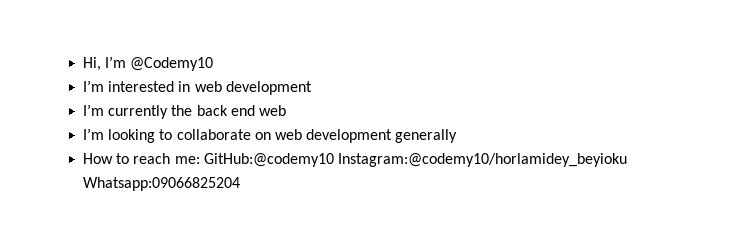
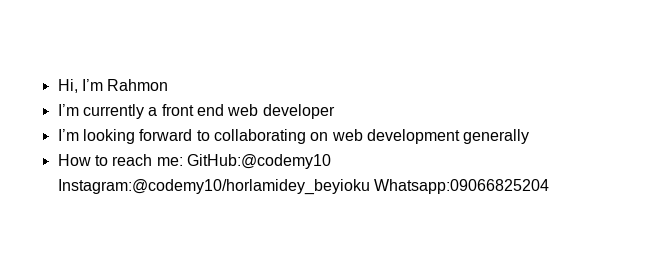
[130,57,214,71] [83,80,312,95] @Codemy10 // I’m interested in web development -> [107,79,169,91] Rahmon
[171,105,228,116] the back -> [148,104,194,116] a front
(286, 110) none -> [262,104,335,119] developer
[159,129,251,140] to collaborate -> [139,129,306,144] forward to collaborating

